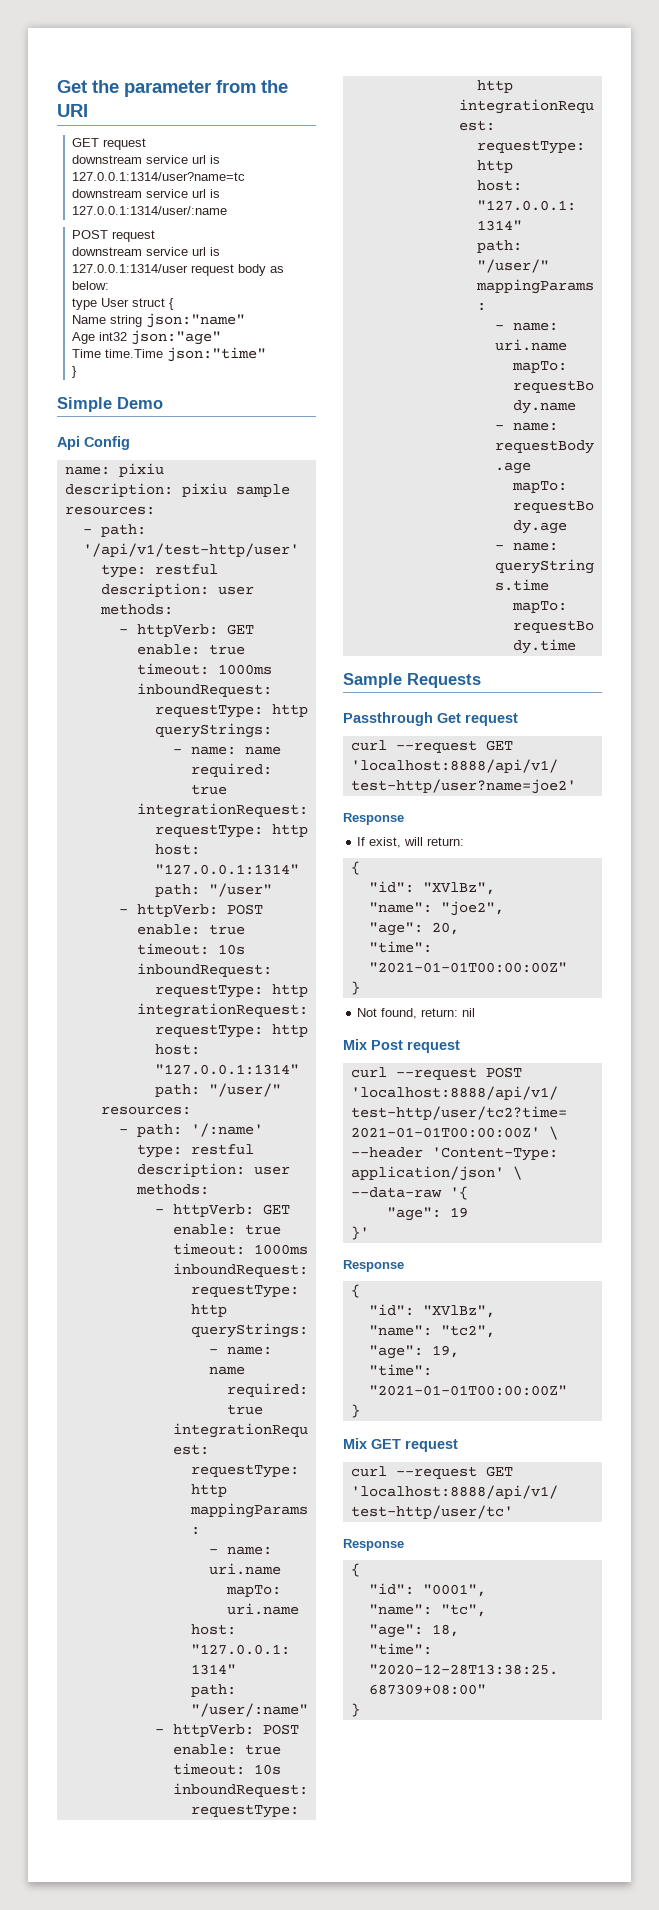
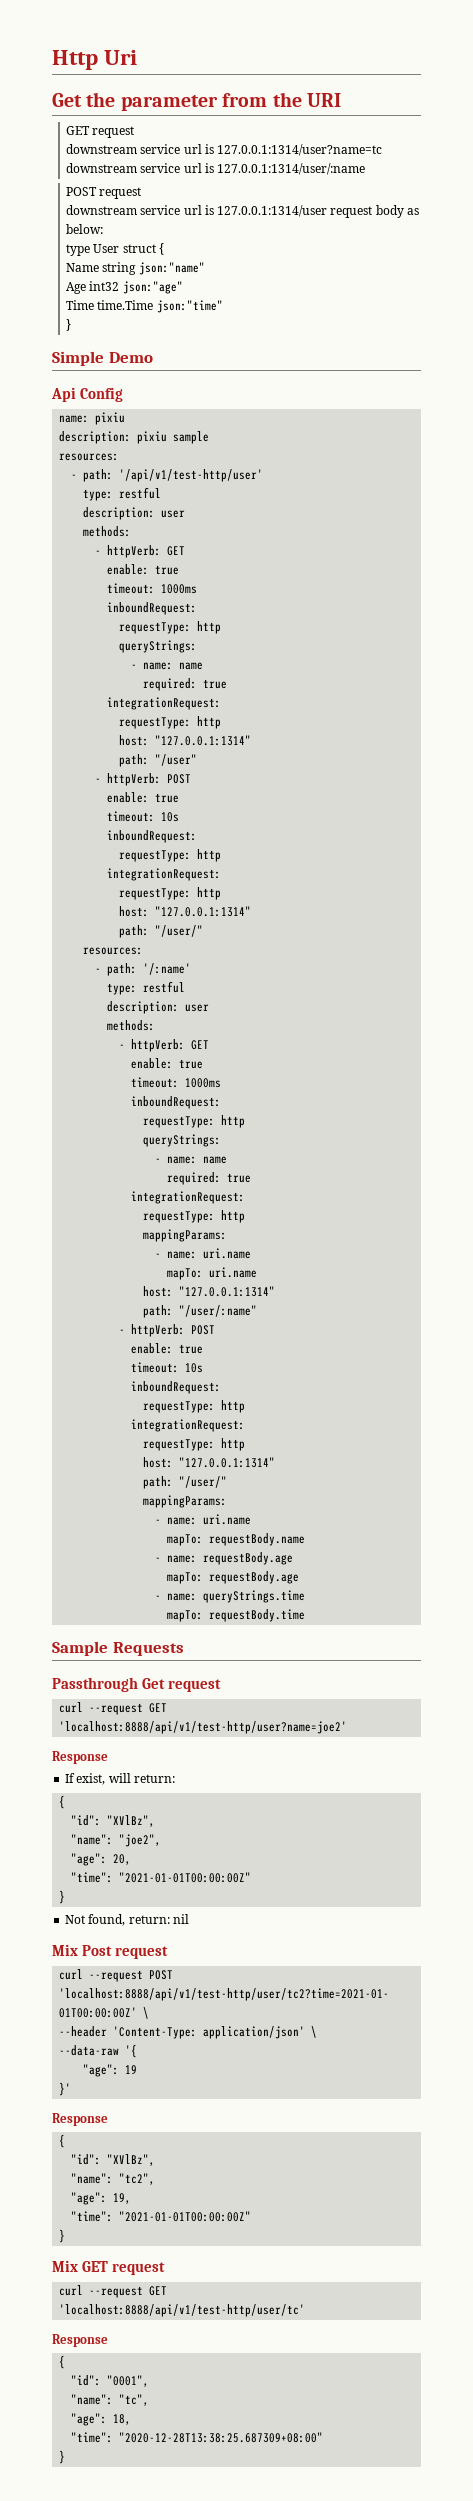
(57, 86) none -> [52,50,138,70] Http Uri //

